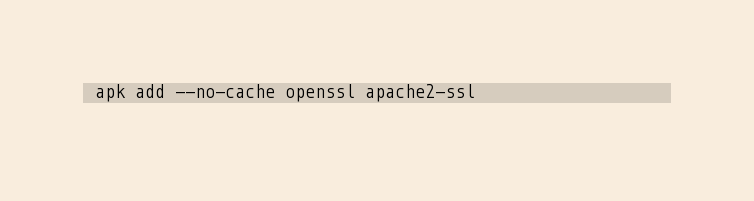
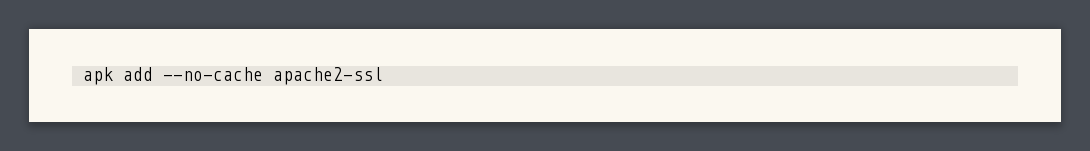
[285,84,355,102] openssl -> (263, 74) none

